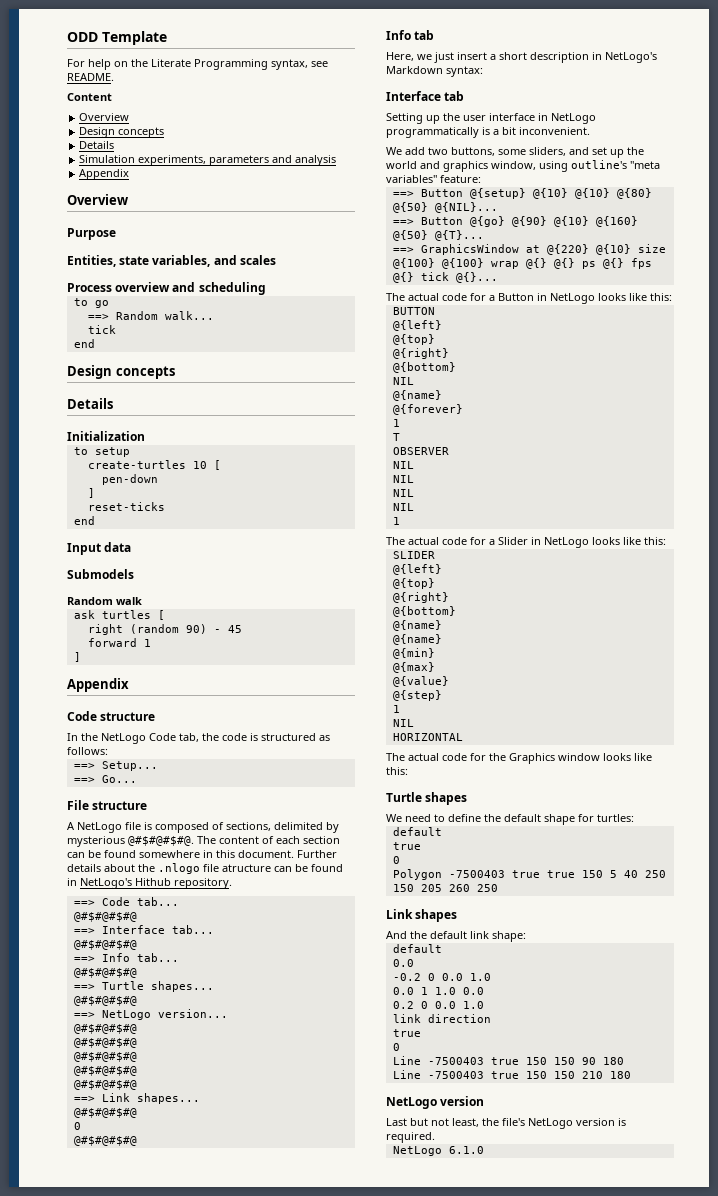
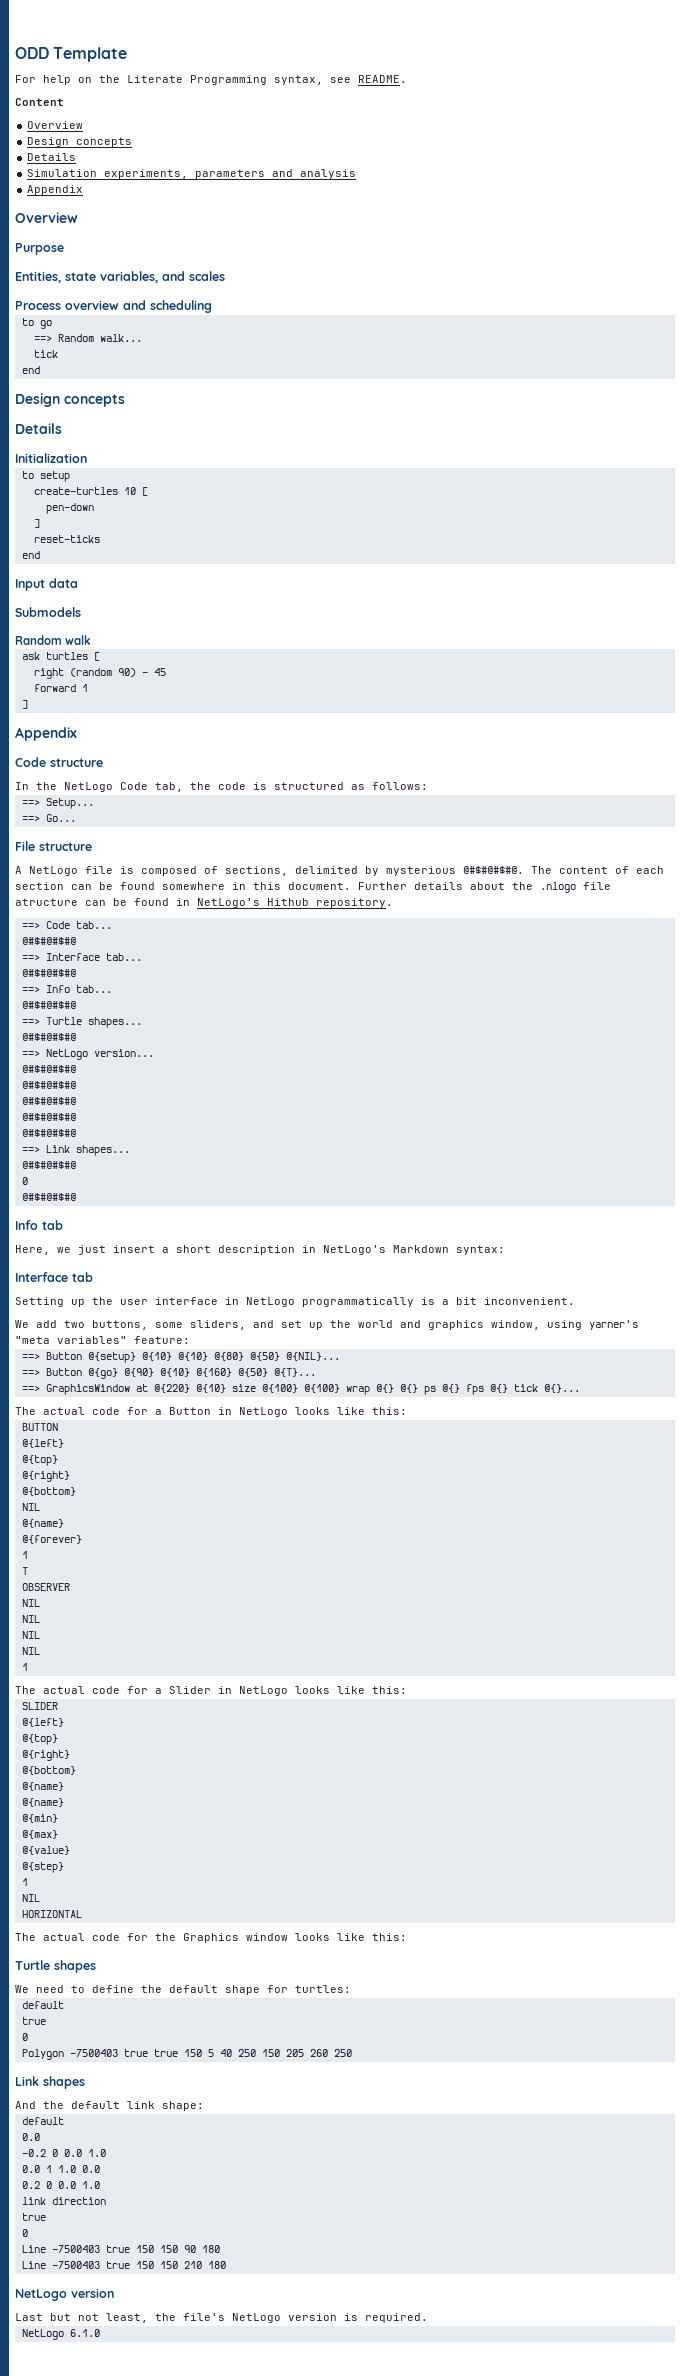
[571,160,627,169] outline's -> [589,1320,639,1330] yarner's

